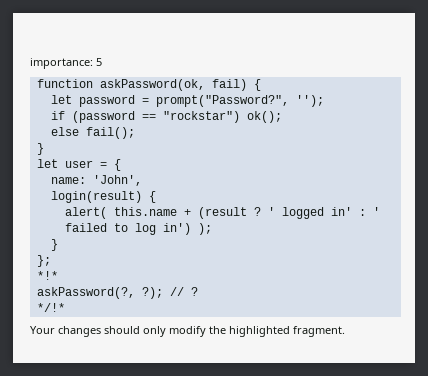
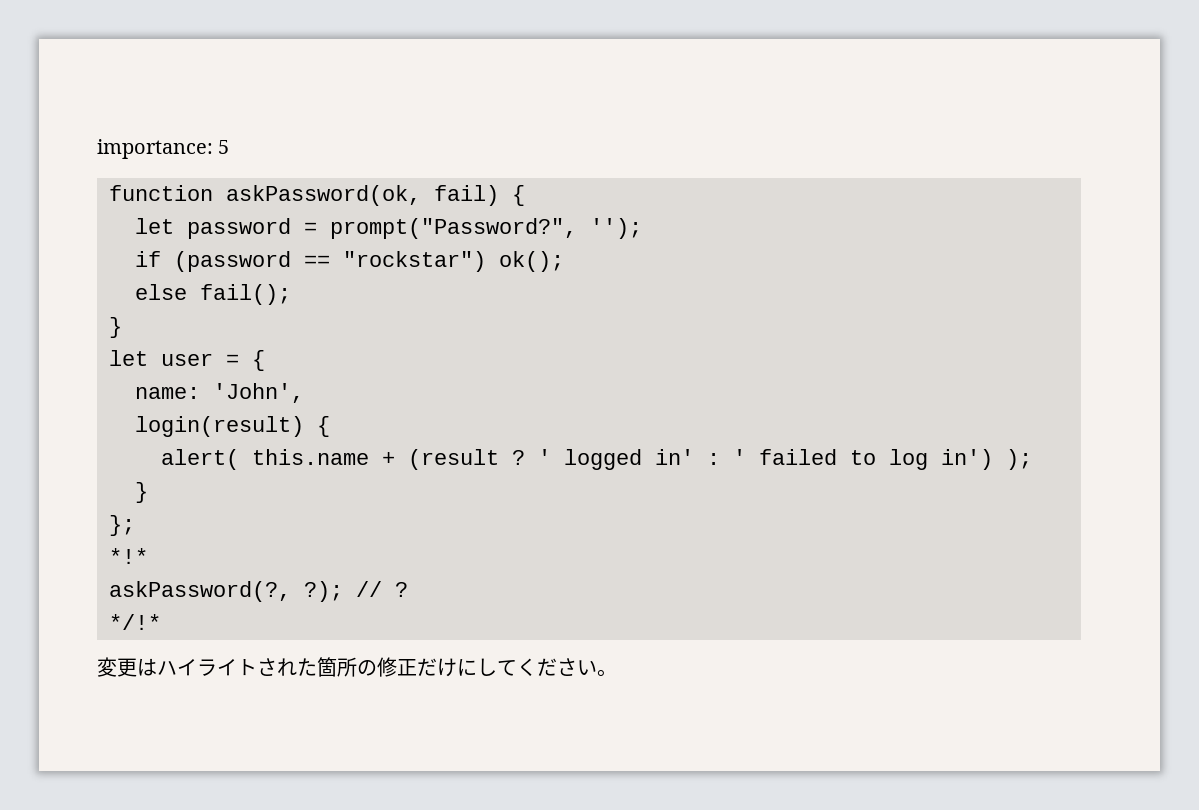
[30,326,345,337] Your changes should only modify the highlighted fragment. -> [97,657,617,677] 変更はハイライトされた箇所の修正だけにしてください。

